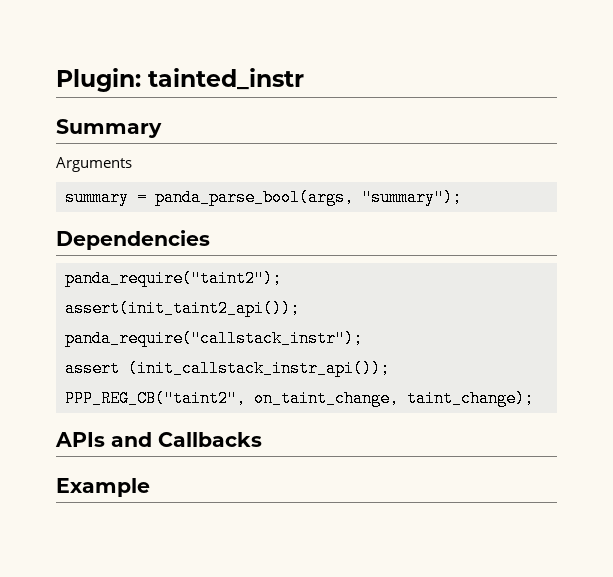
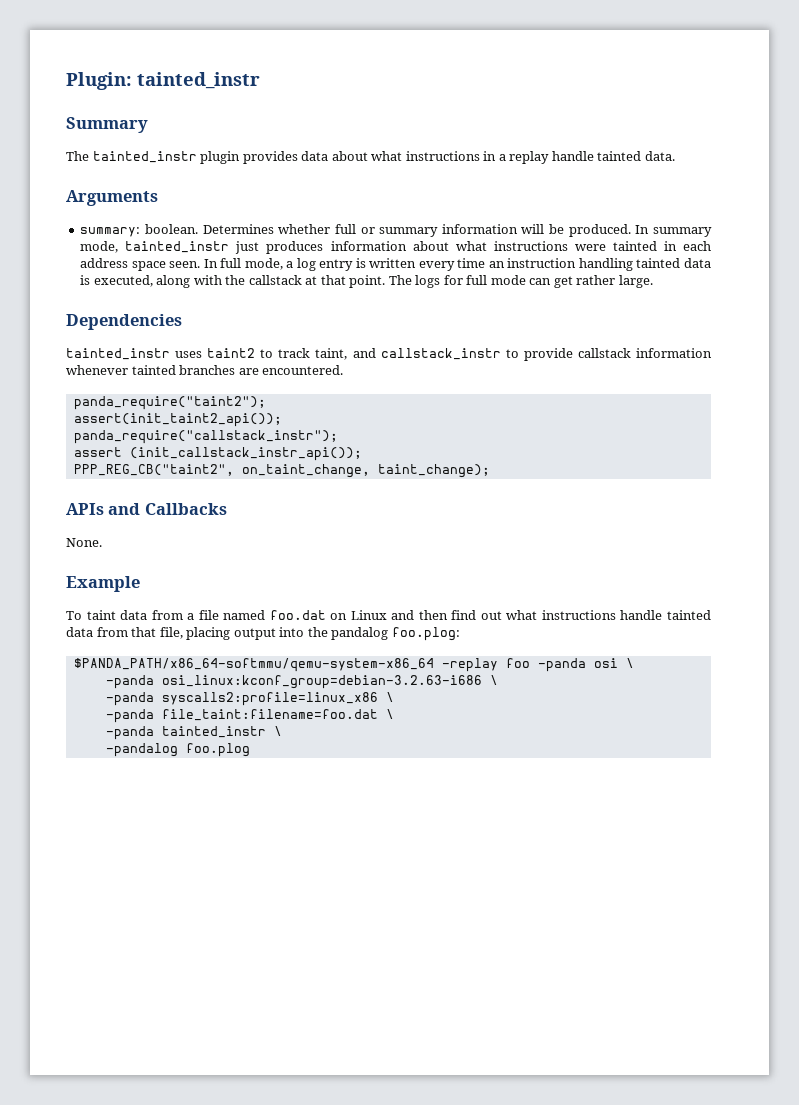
[56,157,132,172] [65,189,462,206] [56,230,210,250] Arguments // summary = panda_parse_bool(args, "summary"); // Dependencies -> [66,151,675,164] [66,190,158,206] [80,224,712,237] [80,241,712,254] [80,258,711,271] [80,275,653,288] [66,314,182,330] [66,348,712,361] [66,365,344,375] The tainted_instr plugin provides data about what instructions in a replay handle tainted data. // Arguments // summary: boolean. Determines whether full or summary information will be produced. In summary mode, tainted_instr just produces information about what instructions were tainted in each address space seen. In full mode, a log entry is written every time an instruction handling tainted data is executed, along with the callstack at that point. The logs for full mode can get rather large. // Dependencies // tainted_instr uses taint2 to track taint, and callstack_instr to provide callstack information whenever tainted branches are encountered.
(262, 439) none -> [66,538,102,547] // None.
(150, 487) none -> [66,610,712,620] [66,627,460,641] [73,658,634,672] [105,675,498,689] [105,692,394,706] [105,709,394,723] [105,726,282,740] [105,743,250,757] // To taint data from a file named foo.dat on Linux and then find out what instructions handle tainted data from that file, placing output into the pandalog foo.plog: // $PANDA_PATH/x86_64-softmmu/qemu-system-x86_64 -replay foo -panda osi \ // -panda osi_linux:kconf_group=debian-3.2.63-i686 \ // -panda syscalls2:profile=linux_x86 \ // -panda file_taint:filename=foo.dat \ // -panda tainted_instr \ // -pandalog foo.plog

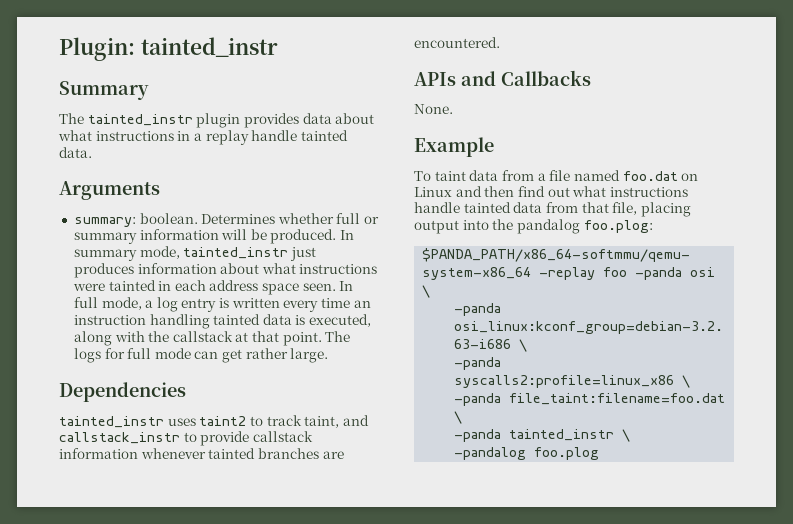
[73,396,266,410] [73,413,282,427] [73,430,338,444] [73,447,362,461] [73,464,490,478] // panda_require("taint2"); // assert(init_taint2_api()); // panda_require("callstack_instr"); // assert (init_callstack_instr_api()); // PPP_REG_CB("taint2", on_taint_change, taint_change); -> (500, 42) none

